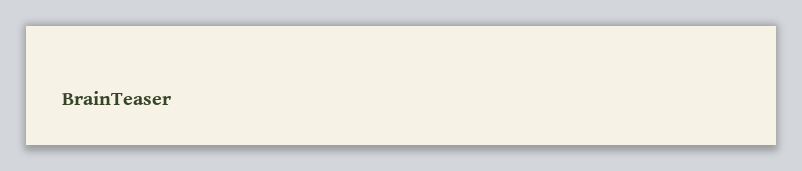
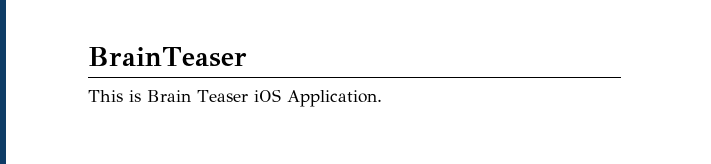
(171, 98) none -> [88,89,382,107] // This is Brain Teaser iOS Application.

